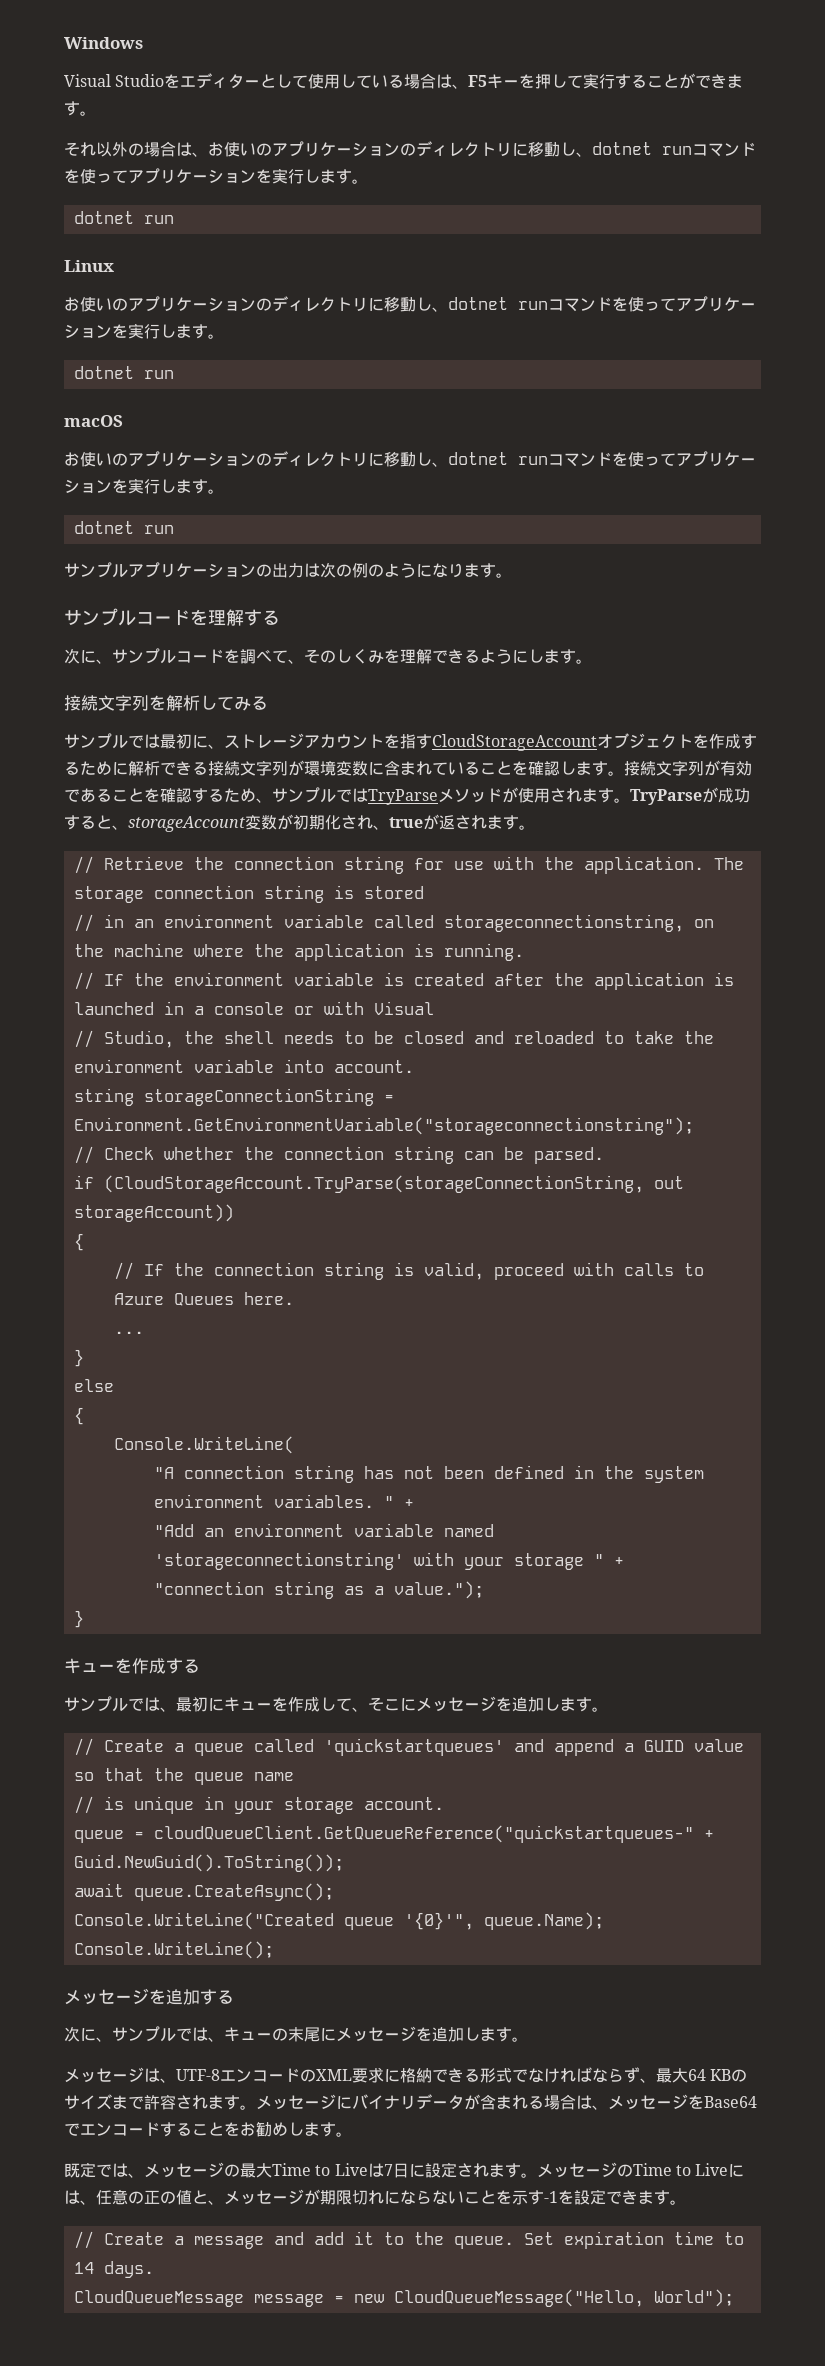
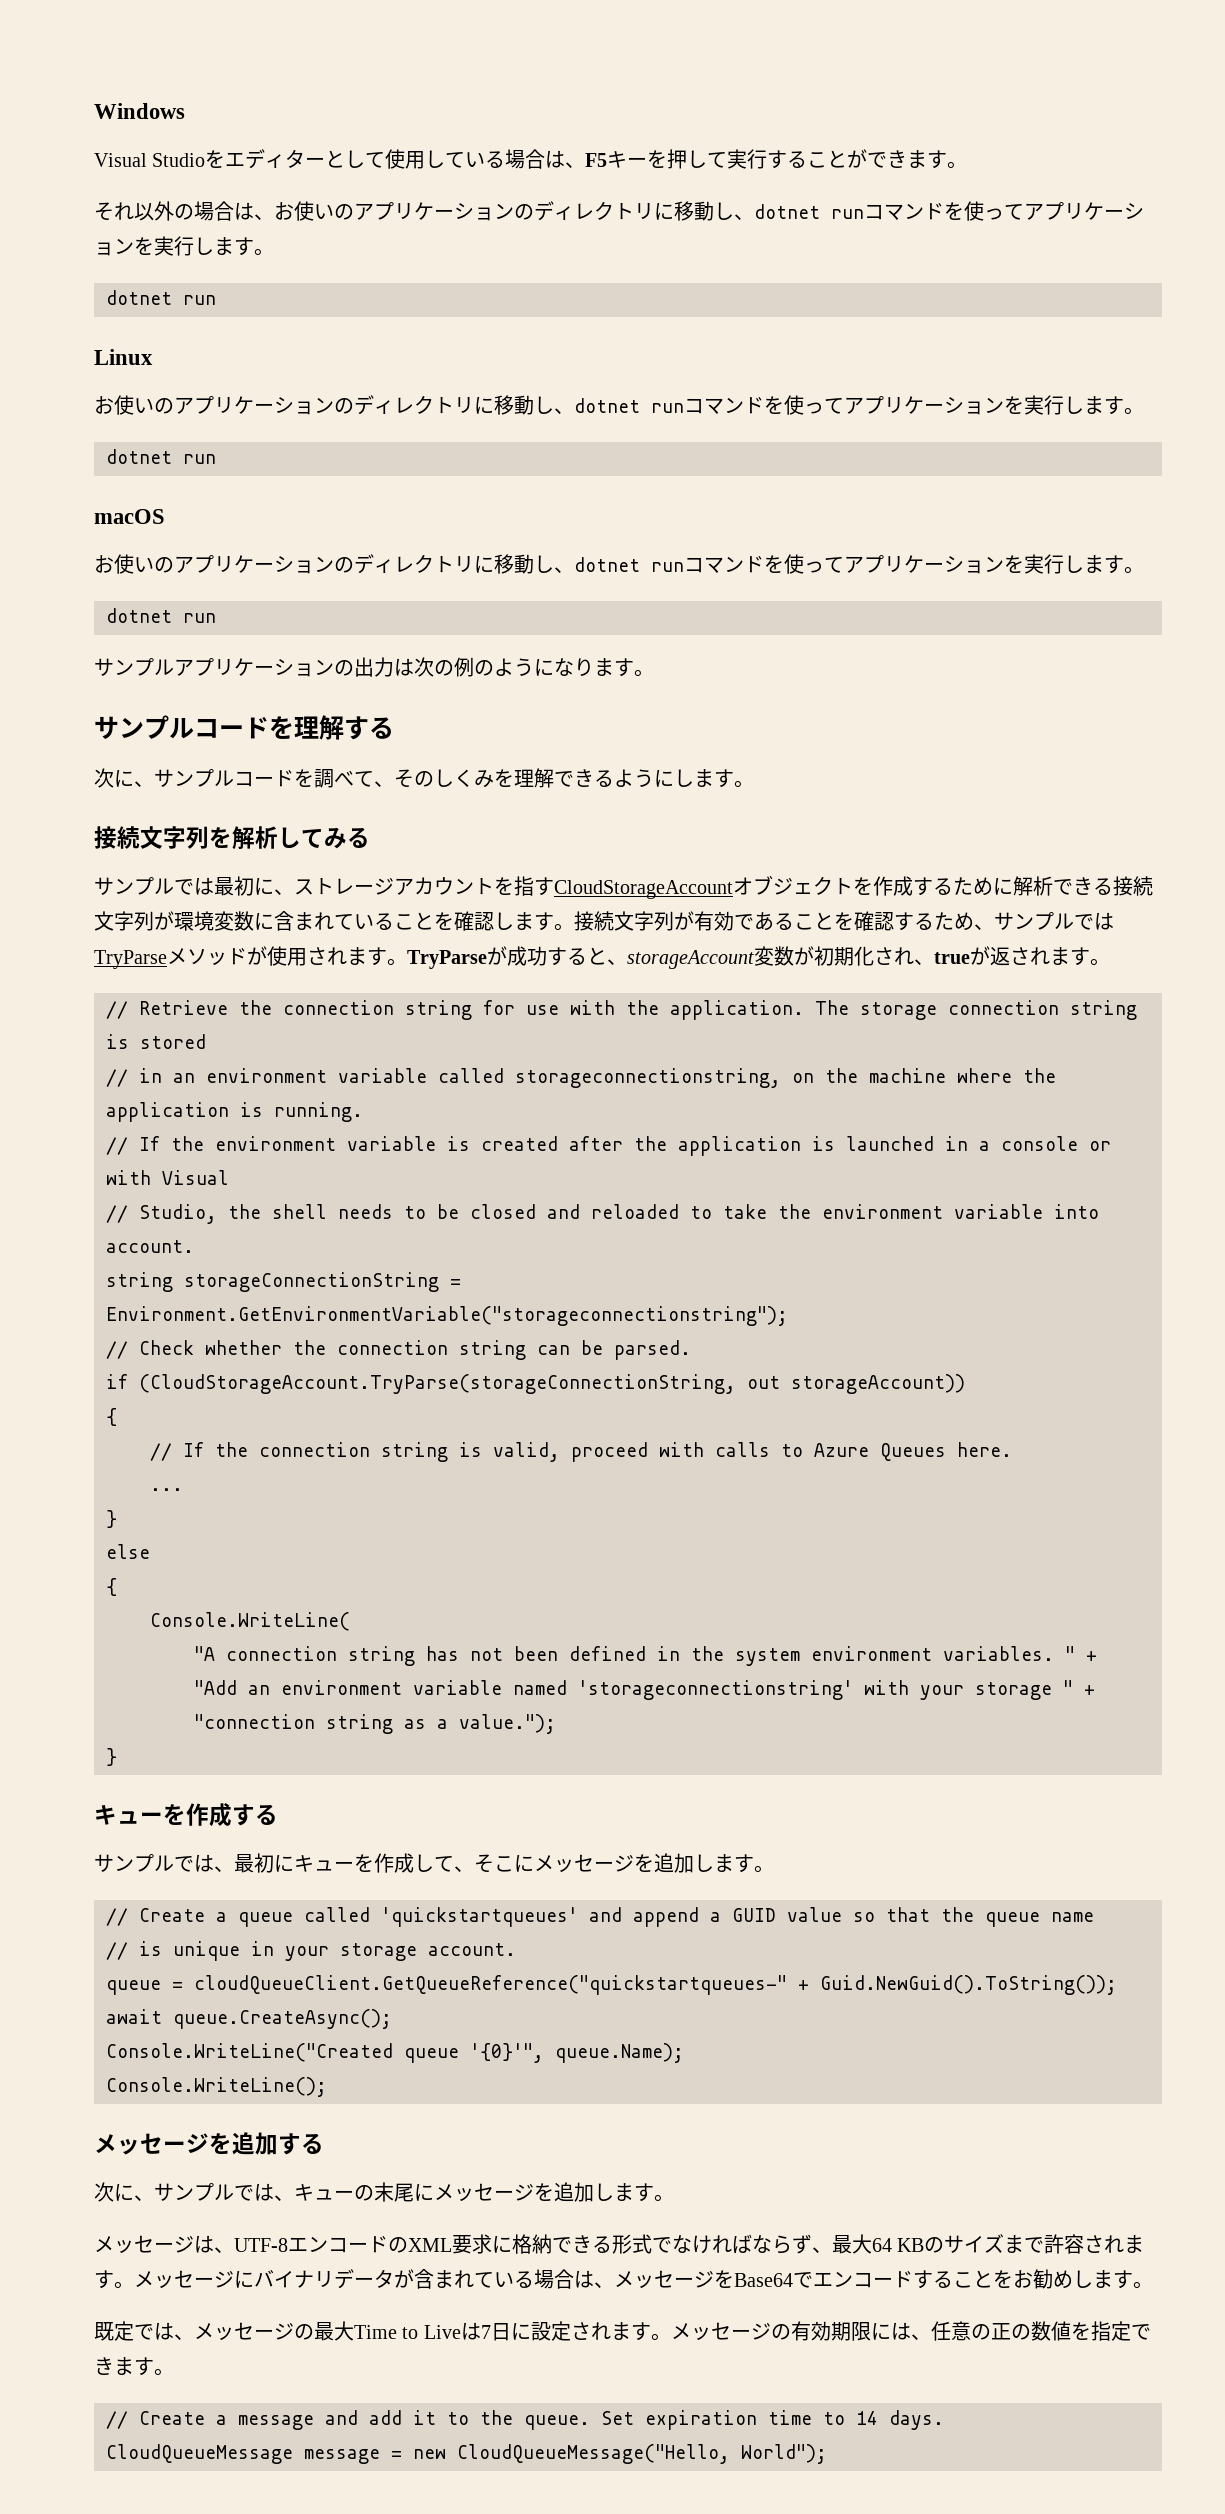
(528, 2102) none -> [474,2272,514,2288] てい
[632,2163,729,2176] Time to Live -> [790,2321,871,2341] 有効期限
[176,2189,590,2205] 値と、メッセージが期限切れにならないことを示す-1を設 -> [1030,2321,1111,2341] 数値を指

